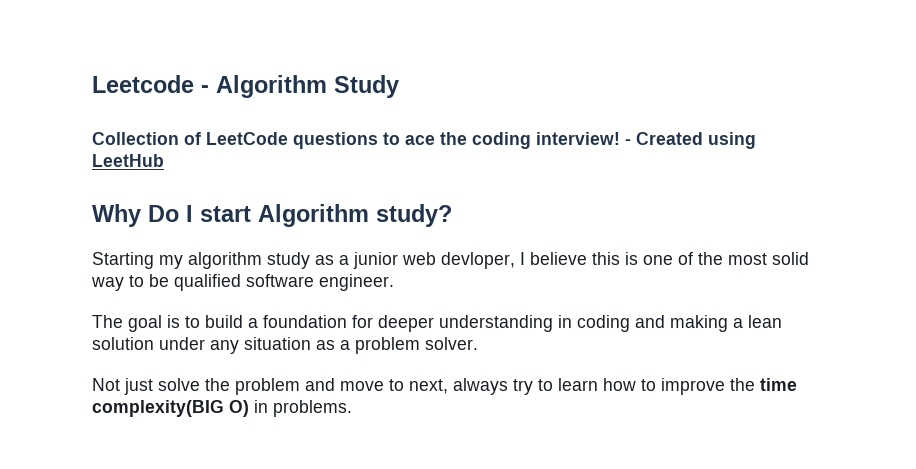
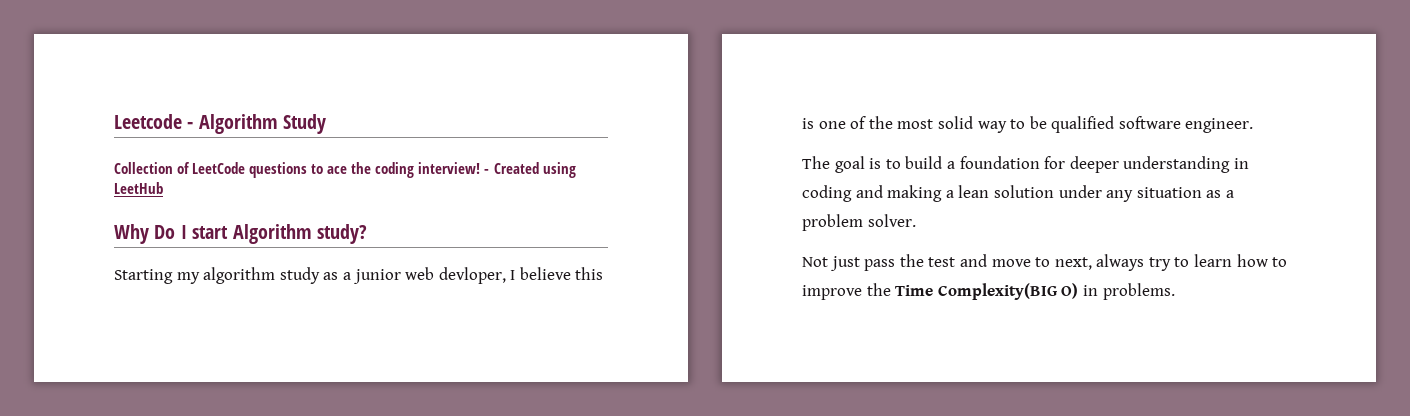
[158,378,300,395] solve the problem -> [864,254,956,271] pass the test
[760,378,797,391] [92,400,224,417] time complexity(BIG -> [895,283,1057,300] Time Complexity(BIG

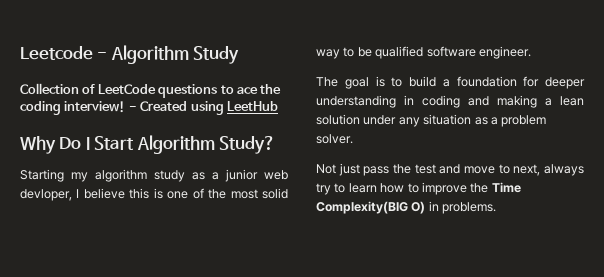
[192,224,367,244] start Algorithm study? -> [94,135,276,154] Start Algorithm Study?

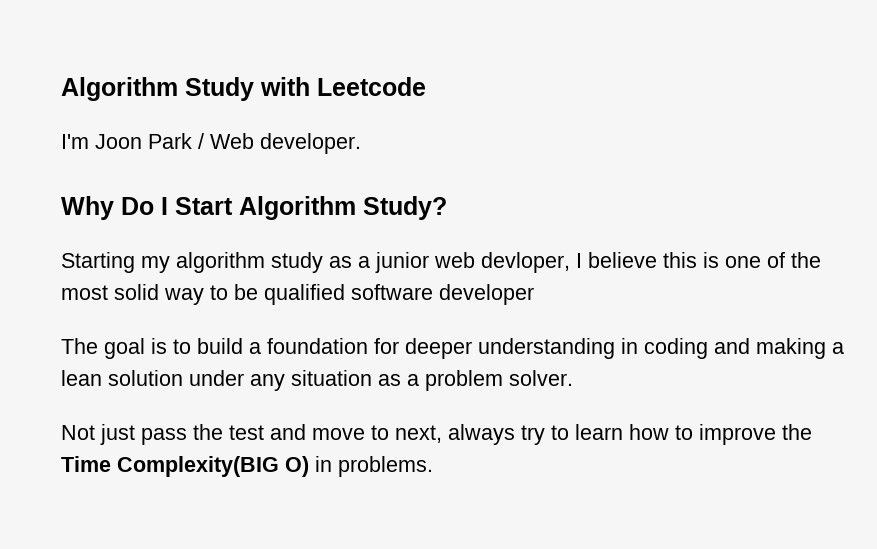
[20,46,108,60] Leetcode - -> (61, 89) none
[20,83,282,98] [20,101,278,115] // Collection of LeetCode questions to ace the coding interview! - Created using LeetHub -> [260,77,426,96] [61,133,361,154] with Leetcode // I'm Joon Park / Web developer.
[478,46,531,59] engineer. -> [439,284,534,305] developer

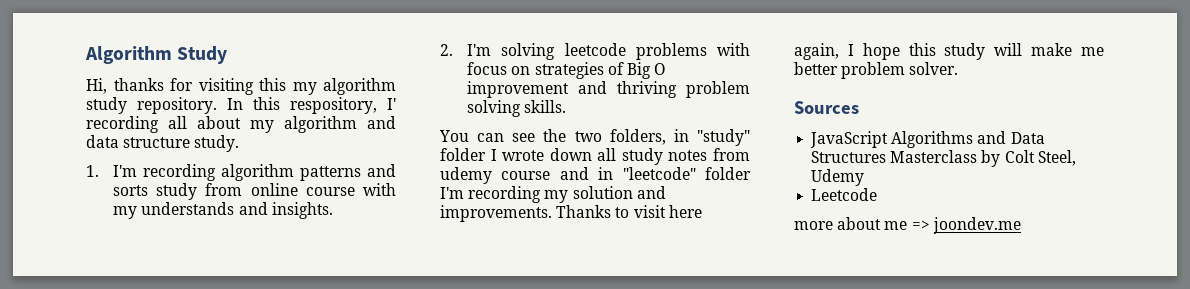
[260,77,426,96] [61,133,361,154] [61,196,447,220] [61,252,821,273] [61,284,534,305] [61,338,844,359] [61,370,573,391] [61,424,812,445] [61,456,433,477] with Leetcode // I'm Joon Park / Web developer. // Why Do I Start Algorithm Study? // Starting my algorithm study as a junior web devloper, I believe this is one of the most solid way to be qualified software developer // The goal is to build a foundation for deeper understanding in coding and making a lean solution under any situation as a problem solver. // Not just pass the test and move to next, always try to learn how to improve the Time Complexity(BIG O) in problems. -> [86,78,396,95] [86,97,396,114] [86,116,396,133] [86,135,240,152] [86,164,396,181] [113,183,396,200] [113,202,333,219] [440,43,750,60] [467,62,667,79] [467,81,750,98] [467,100,567,117] [439,129,750,146] [440,148,750,165] [440,167,751,184] [440,186,666,203] [440,205,702,222] [794,43,1104,60] [794,62,959,79] [794,101,859,114] [810,131,1045,148] [811,150,1076,167] [811,169,865,186] [811,188,878,201] [794,217,1021,234] // Hi, thanks for visiting this my algorithm study repository. In this respository, I' recording all about my algorithm and data structure study. // 1. I'm recording algorithm patterns and sorts study from online course with my understands and insights. // 2. I'm solving leetcode problems with focus on strategies of Big O improvement and thriving problem solving skills. // You can see the two folders, in "study" folder I wrote down all study notes from udemy course and in "leetcode" folder I'm recording my solution and improvements. Thanks to visit here again, I hope this study will make me better problem solver. // Sources // JavaScript Algorithms and Data Structures Masterclass by Colt Steel, Udemy // Leetcode // more about me => joondev.me

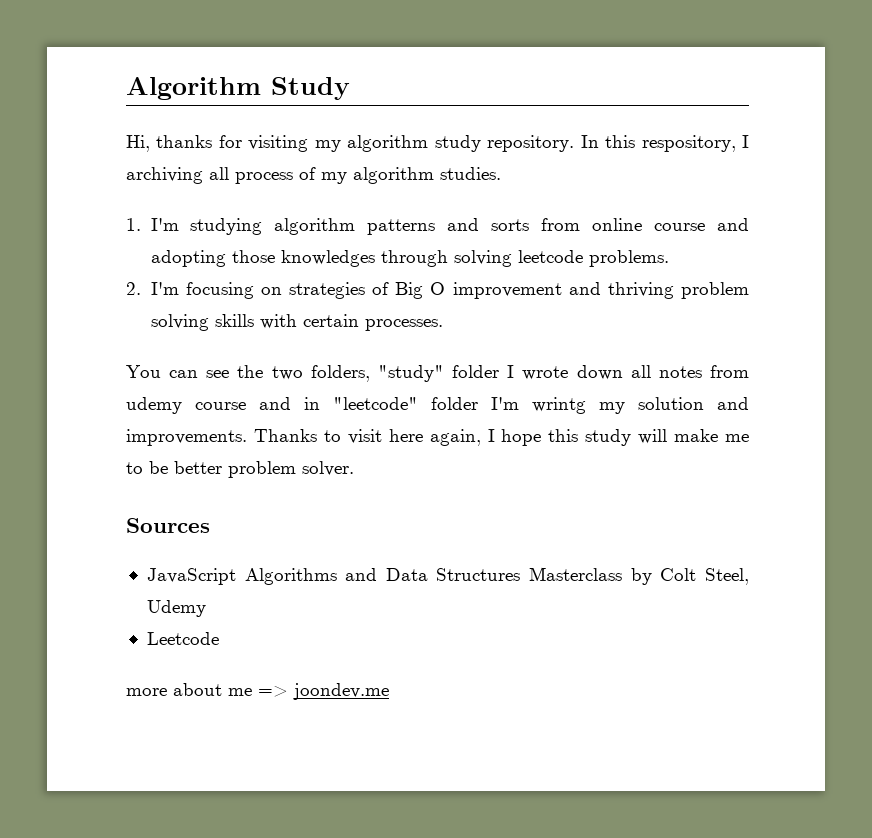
[259,78,286,91] this -> (309, 143) none
[387,98,396,110] [86,116,396,133] [86,135,240,152] I' recording all about my algorithm and data structure study. -> [742,135,749,148] [126,167,501,184] I archiving all process of my algorithm studies.
[143,164,217,181] recording -> [190,218,263,235] studying
[156,183,198,200] study -> (530, 225) none
[363,183,396,196] [113,202,333,219] [440,43,750,60] [467,62,508,75] with my understands and insights. // 2. I'm solving leetcode problems with focus -> [717,218,750,231] [150,250,669,267] [126,282,254,299] and adopting those knowledges through solving leetcode problems. // 2. I'm focusing
[524,100,567,113] skills. -> [214,314,443,331] skills with certain processes.
[673,129,689,142] in -> (370, 373) none
[621,148,663,165] study -> (651, 371) none
[468,186,542,203] recording -> [532,397,586,414] wrintg
(1104, 51) none -> [126,461,168,474] to be

